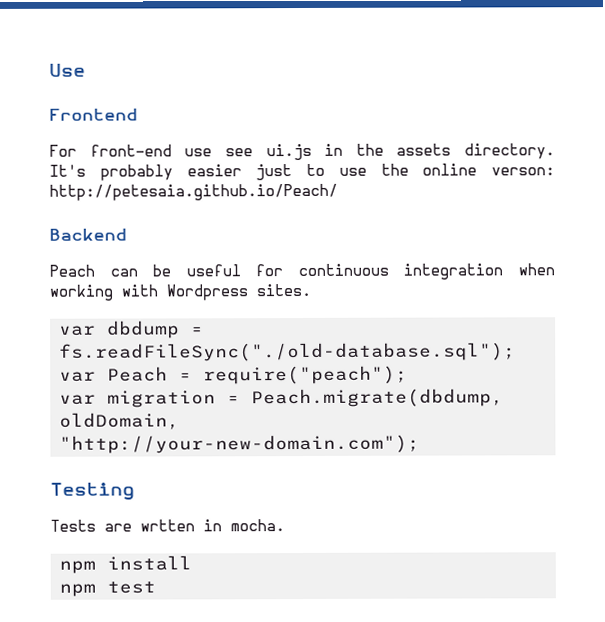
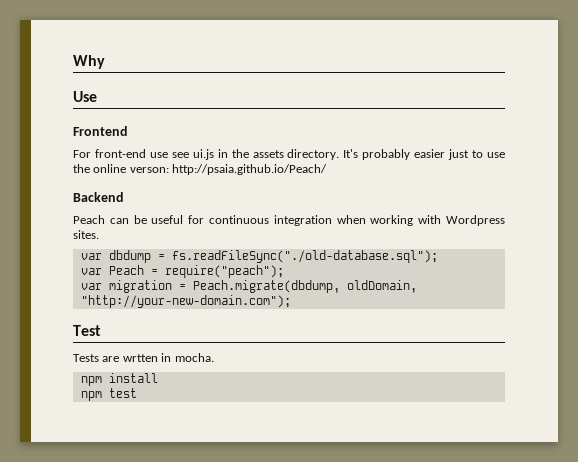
(49, 70) none -> [73,55,105,69] Why //
[49,183,338,201] http://petesaia.github.io/Peach/ -> [172,164,328,175] http://psaia.github.io/Peach/
[50,482,135,501] Testing -> [73,325,101,336] Test

